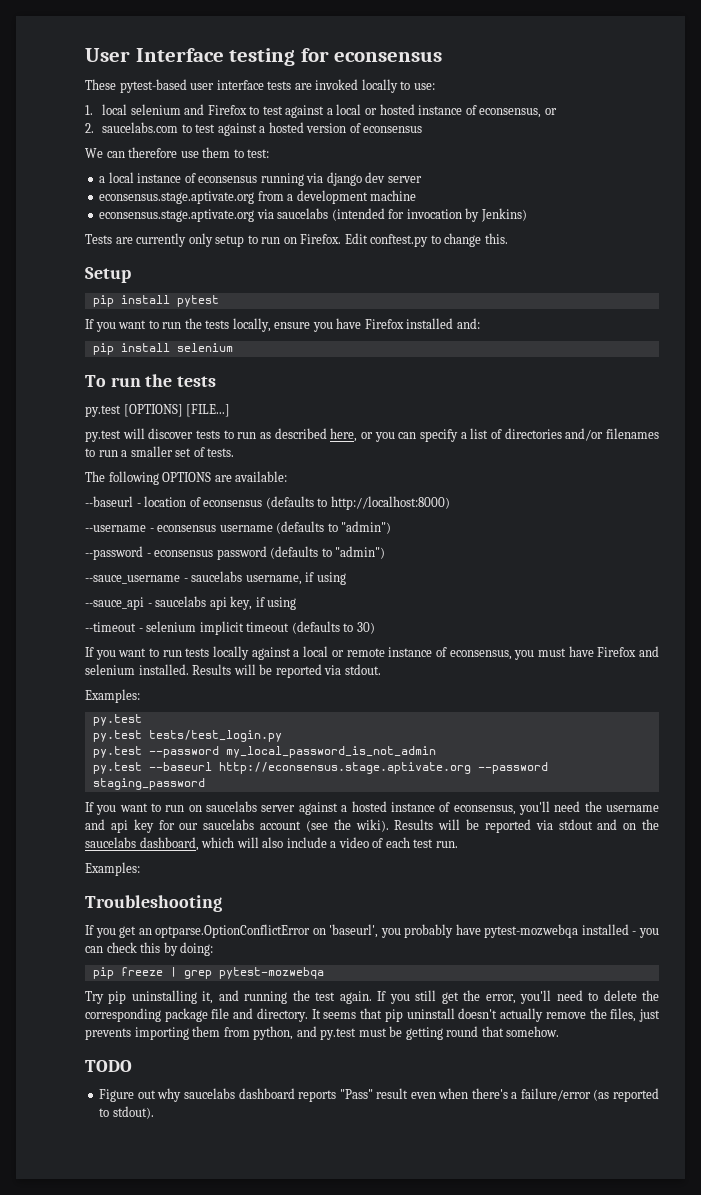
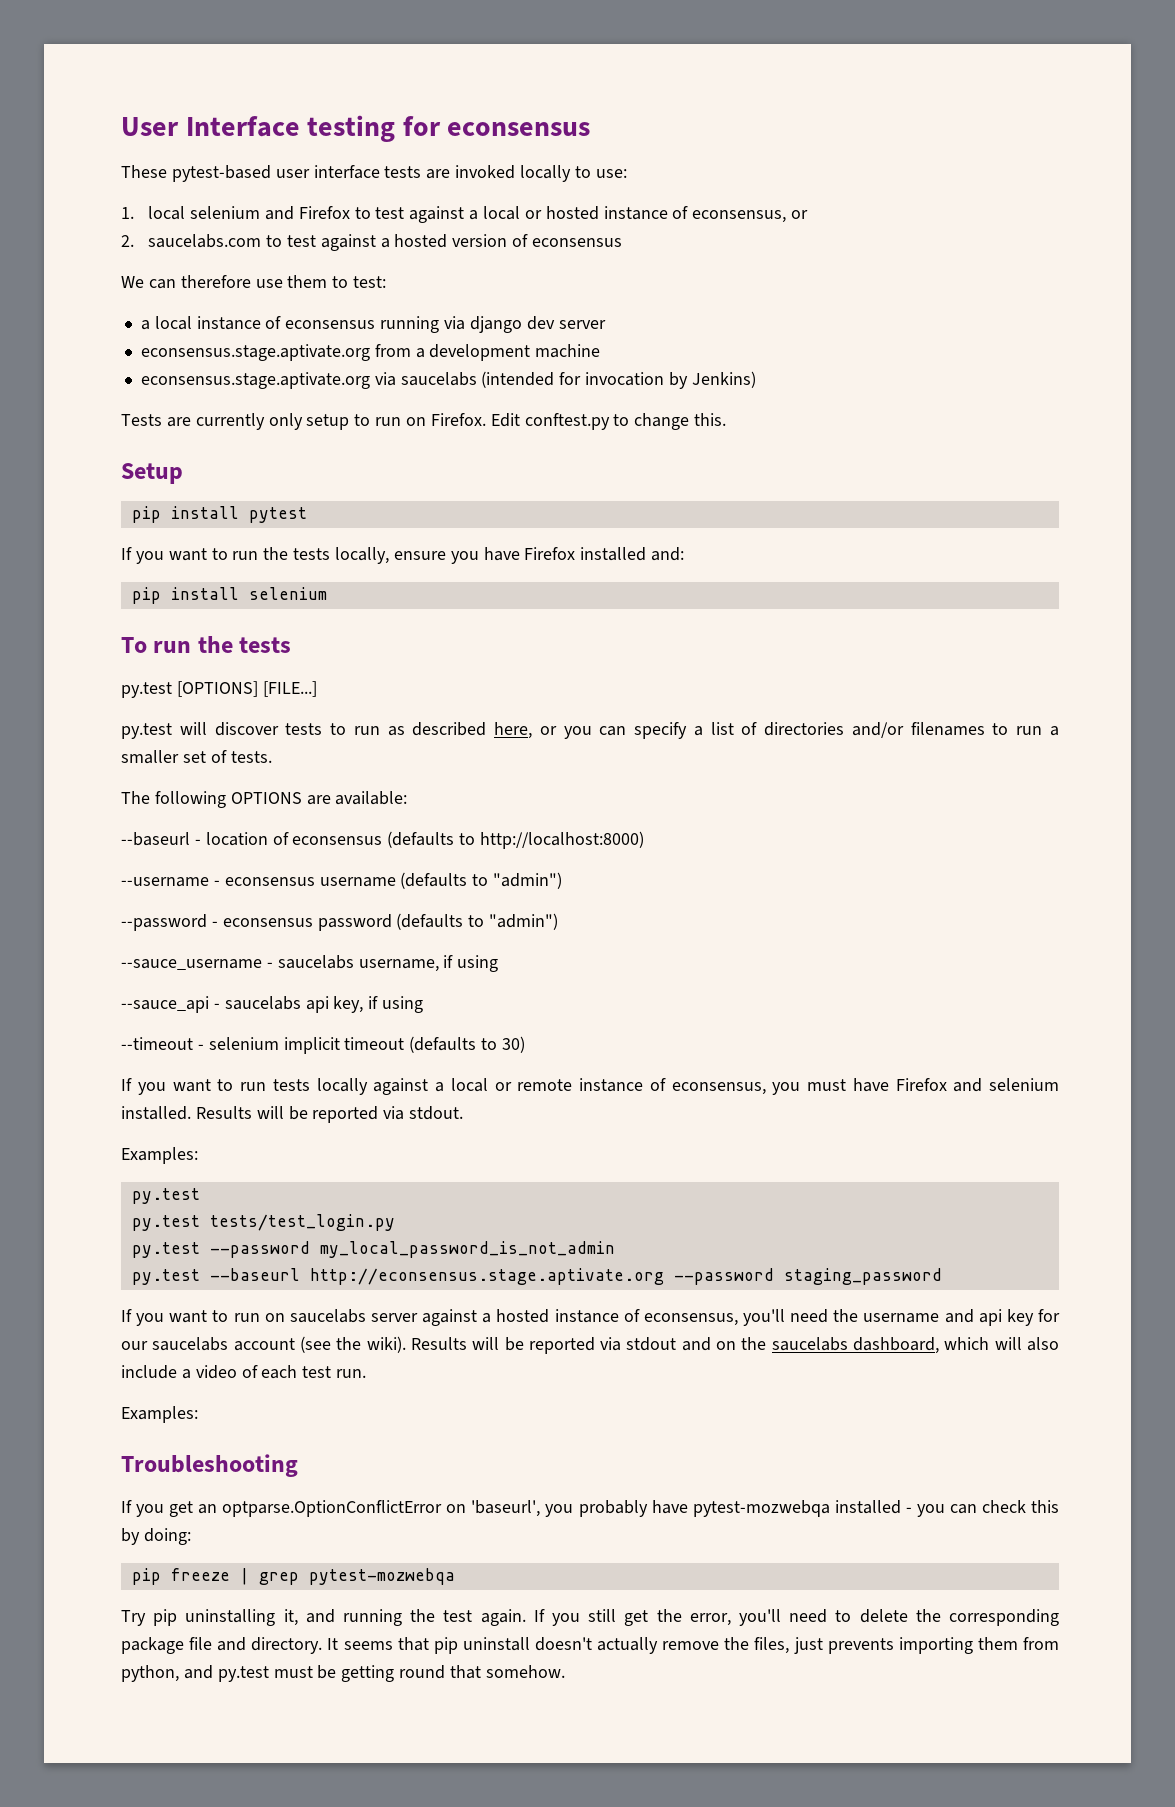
[85,1060,132,1072] [99,1088,659,1102] [99,1106,154,1119] // TODO // Figure out why saucelabs dashboard reports "Pass" result even when there's a failure/error (as reported to stdout). -> (565, 1671) none

